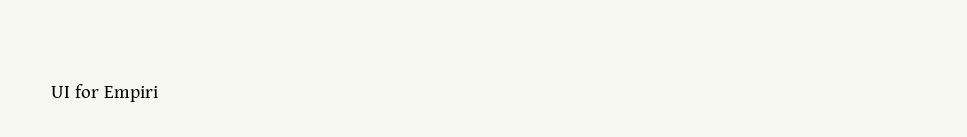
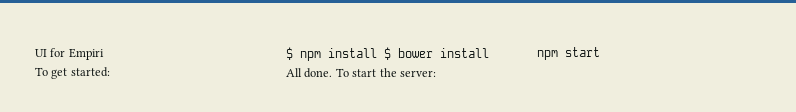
(158, 94) none -> [35,67,110,79] [286,47,489,61] [286,68,436,78] [537,47,600,60] // To get started: // $ npm install $ bower install // All done. To start the server: // npm start

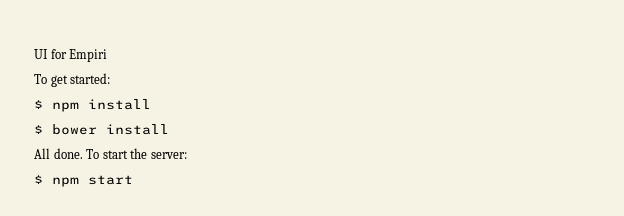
(377, 53) none -> (151, 104) //
(436, 73) none -> [34,175,43,184] $

